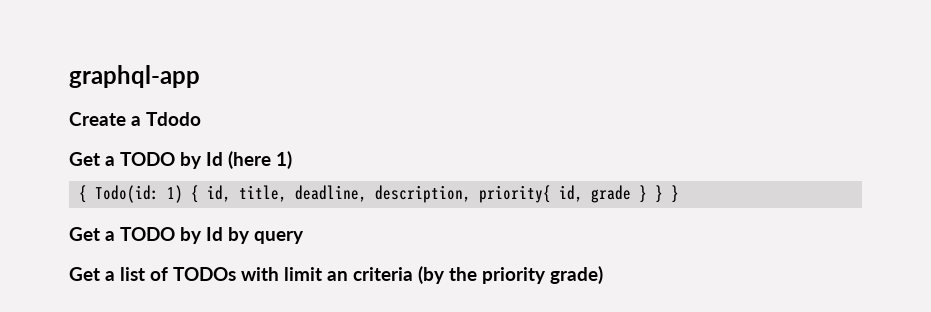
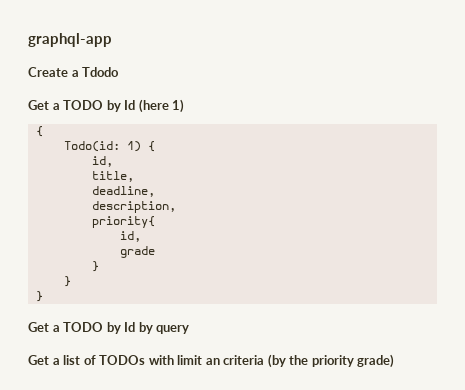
(87, 194) none -> (43, 131) //
[206,185,231,202] id, -> [91,156,113,167] // id, //
(287, 193) none -> (134, 176) //
(367, 193) none -> (155, 191) //
(471, 194) none -> (176, 207) //
[558,185,583,202] id, -> [119,231,141,242] // id, //
[638,185,663,203] } } -> [91,261,99,272] [63,276,71,287] // } // } //

